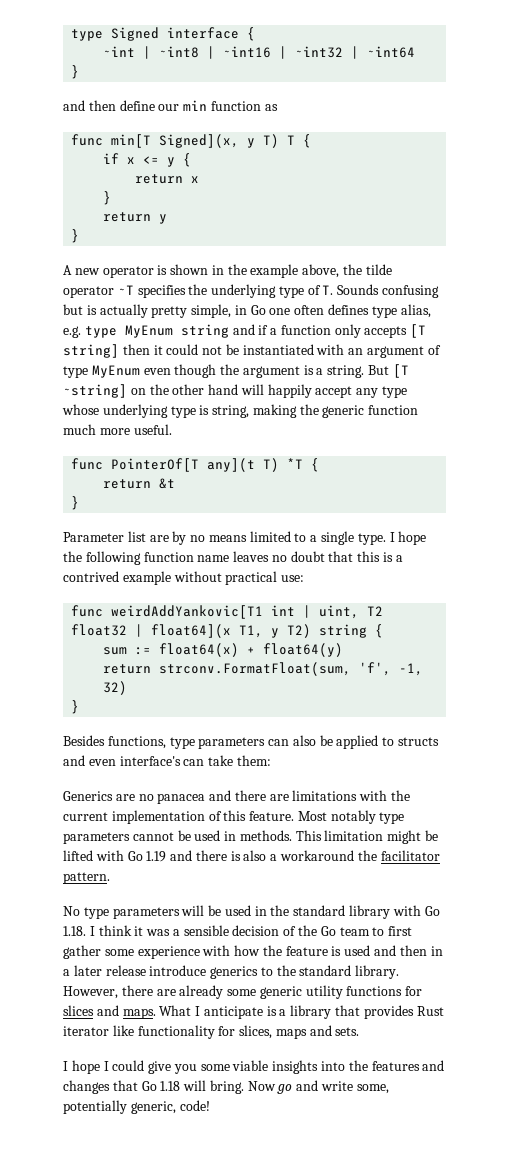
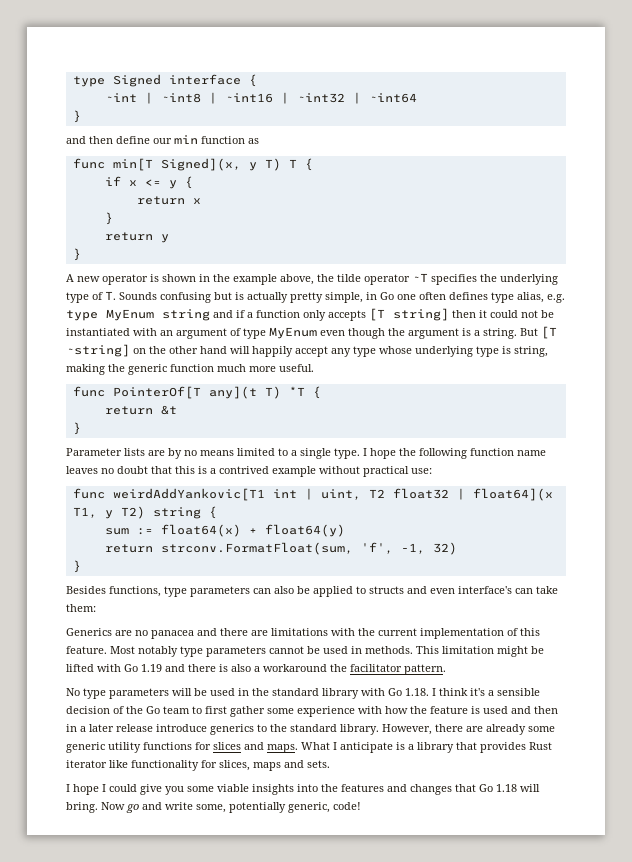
[127,531,146,542] list -> [124,448,145,456] lists
[134,926,171,936] it was -> [470,688,485,696] it's

